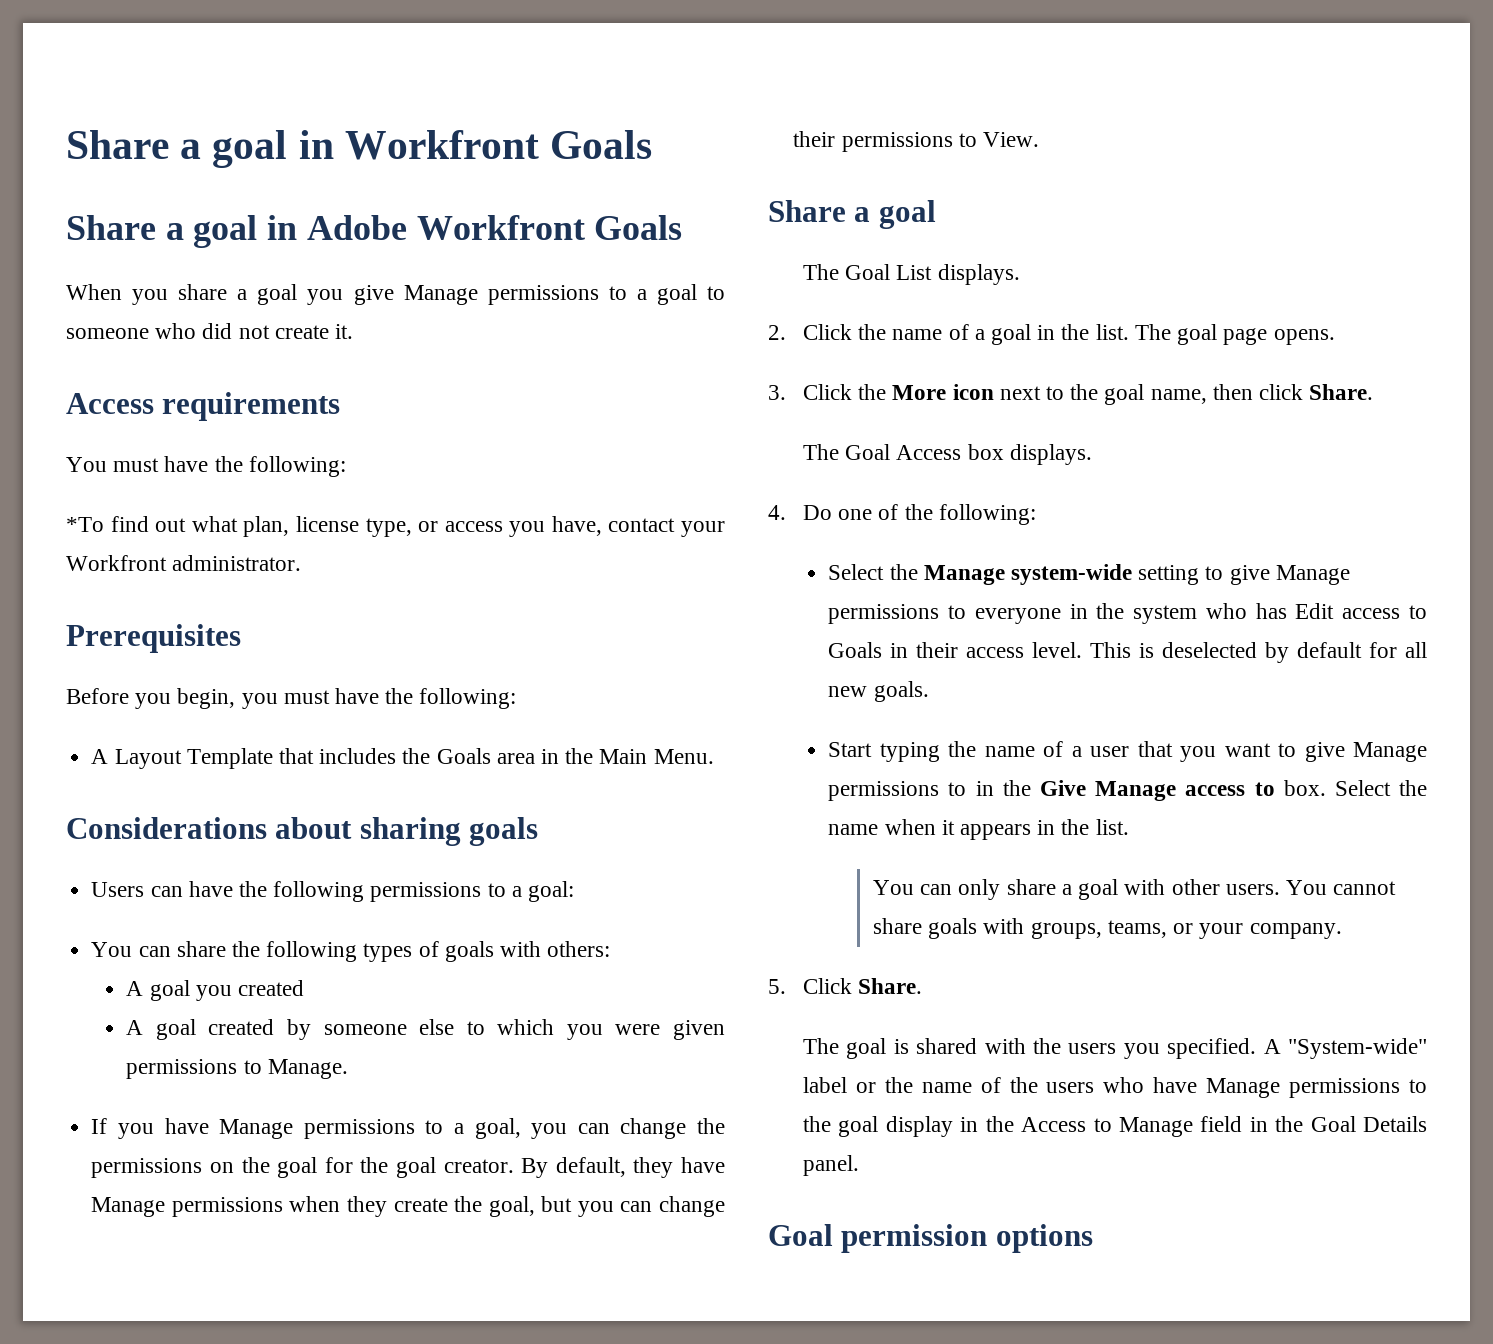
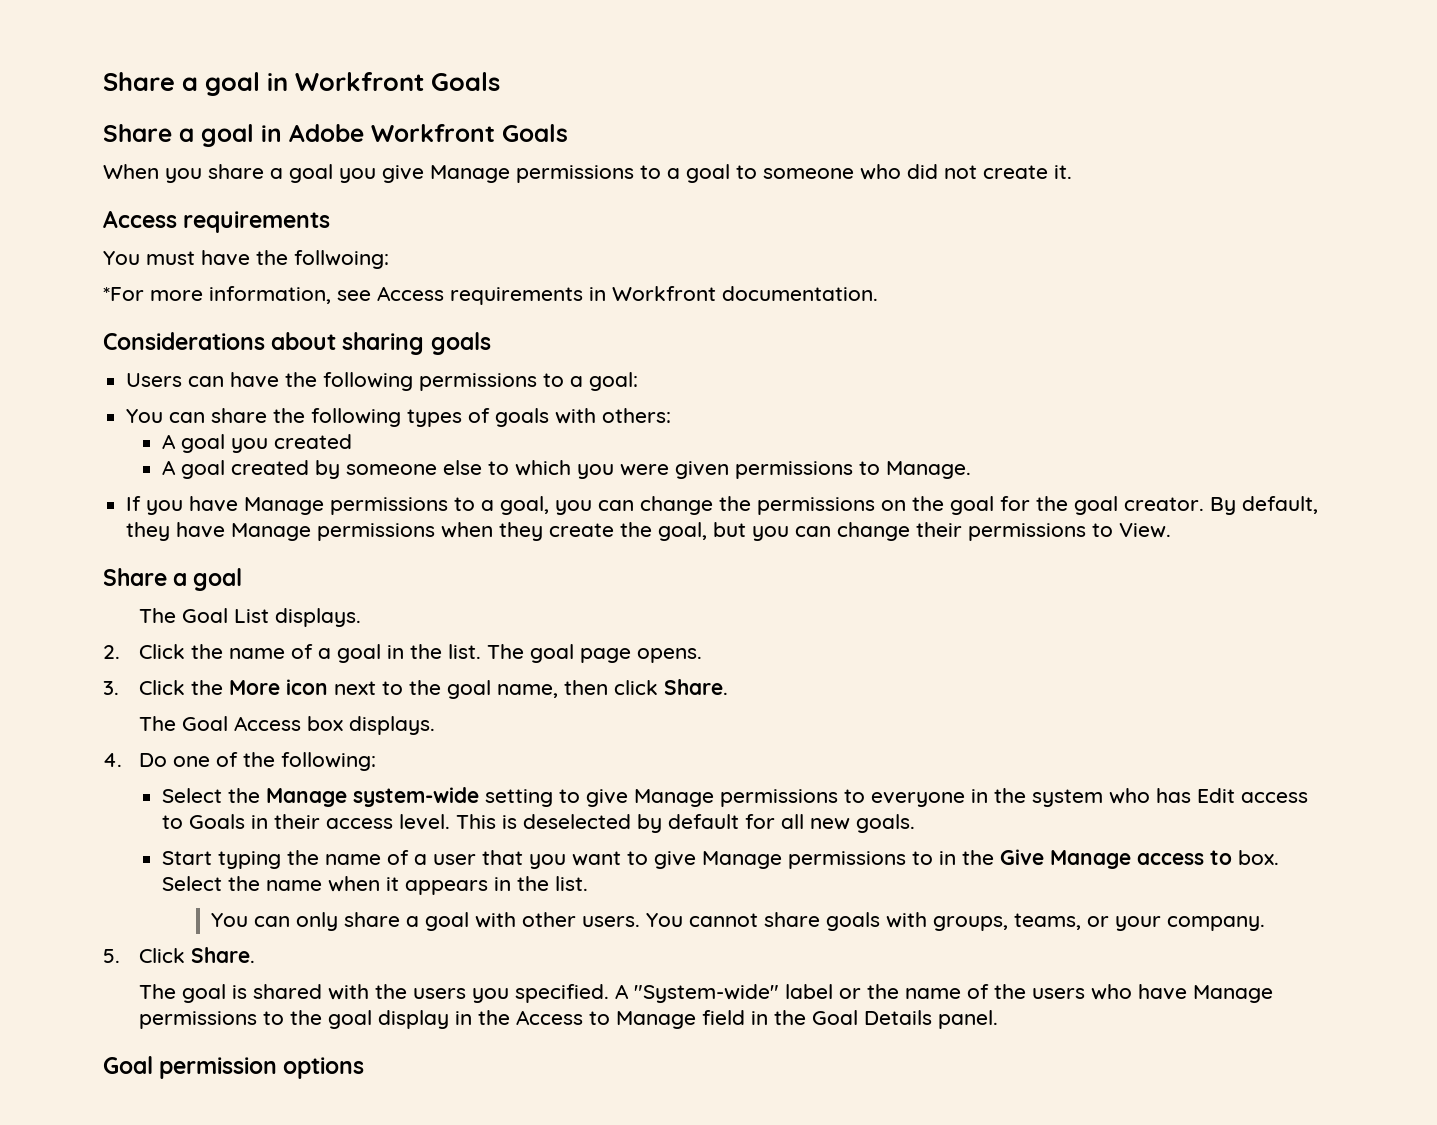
[248,456,346,477] [66,516,725,537] [66,555,302,571] [66,624,241,653] [66,688,517,709] [91,748,714,769] following: // *To find out what plan, license type, or access you have, contact your Workfront administrator. // Prerequisites // Before you begin, you must have the following: // A Layout Template that includes the Goals area in the Main Menu. -> [294,250,389,269] [103,286,878,305] follwoing: // *For more information, see Access requirements in Workfront documentation.

